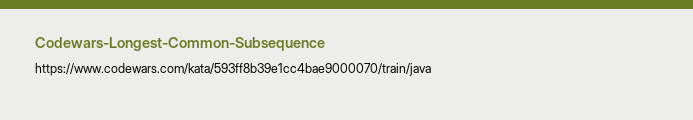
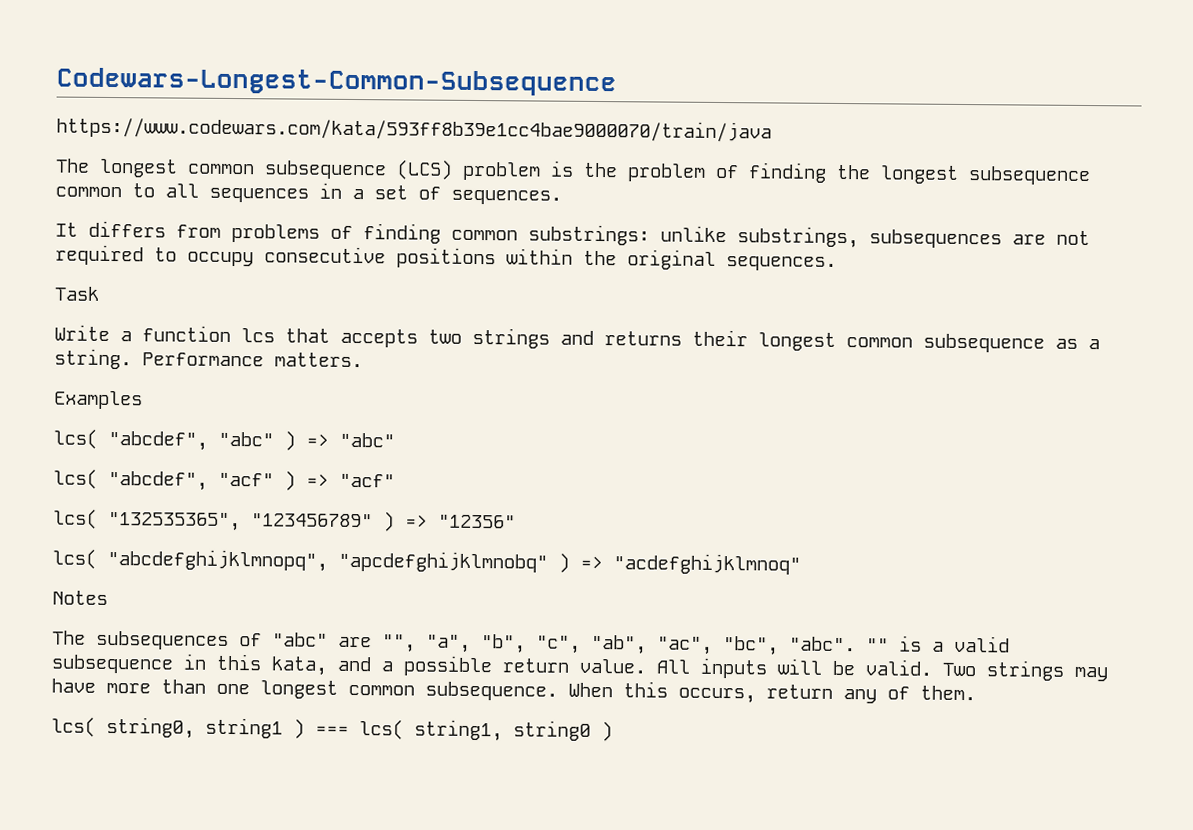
(431, 69) none -> [55,158,1091,186] [55,182,562,205] [55,220,1090,249] [55,244,837,271] [54,286,100,301] [54,324,1100,353] [54,348,363,370] [54,390,143,410] [53,428,395,451] [53,468,395,491] [53,508,516,532] [52,548,801,575] [52,590,108,605] [52,630,1010,656] [51,653,1108,682] [51,678,976,704] [51,716,613,742] // The longest common subsequence (LCS) problem is the problem of finding the longest subsequence common to all sequences in a set of sequences. // It differs from problems of finding common substrings: unlike substrings, subsequences are not required to occupy consecutive positions within the original sequences. // Task // Write a function lcs that accepts two strings and returns their longest common subsequence as a string. Performance matters. // Examples // lcs( "abcdef", "abc" ) => "abc" // lcs( "abcdef", "acf" ) => "acf" // lcs( "132535365", "123456789" ) => "12356" // lcs( "abcdefghijklmnopq", "apcdefghijklmnobq" ) => "acdefghijklmnoq" // Notes // The subsequences of "abc" are "", "a", "b", "c", "ab", "ac", "bc", "abc". "" is a valid subsequence in this kata, and a possible return value. All inputs will be valid. Two strings may have more than one longest common subsequence. When this occurs, return any of them. // lcs( string0, string1 ) === lcs( string1, string0 )

